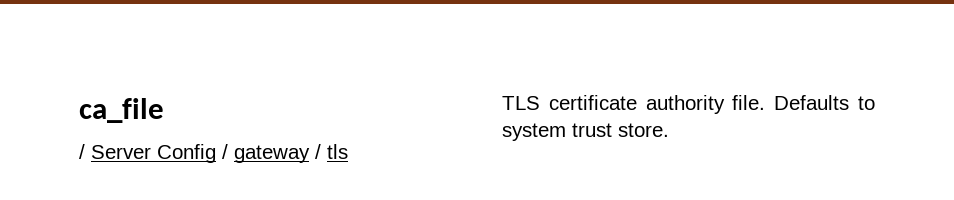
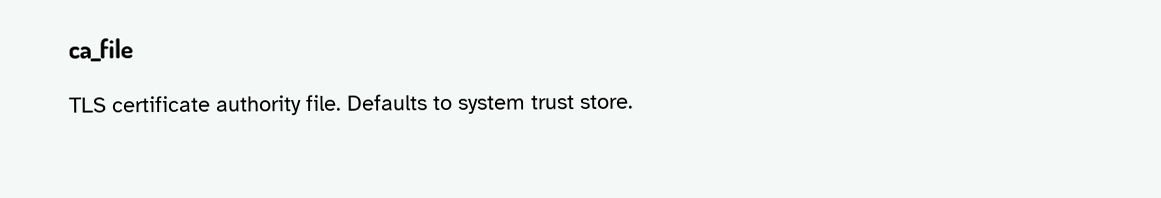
[79,144,348,163] // / Server Config / gateway / tls -> (134, 50) none

